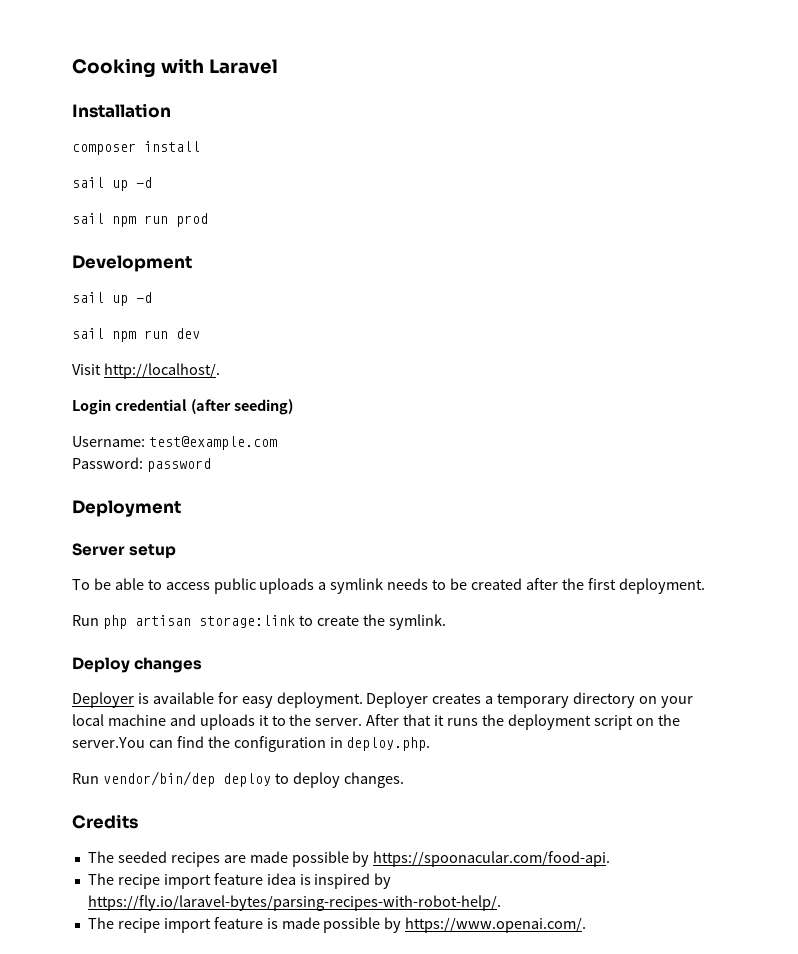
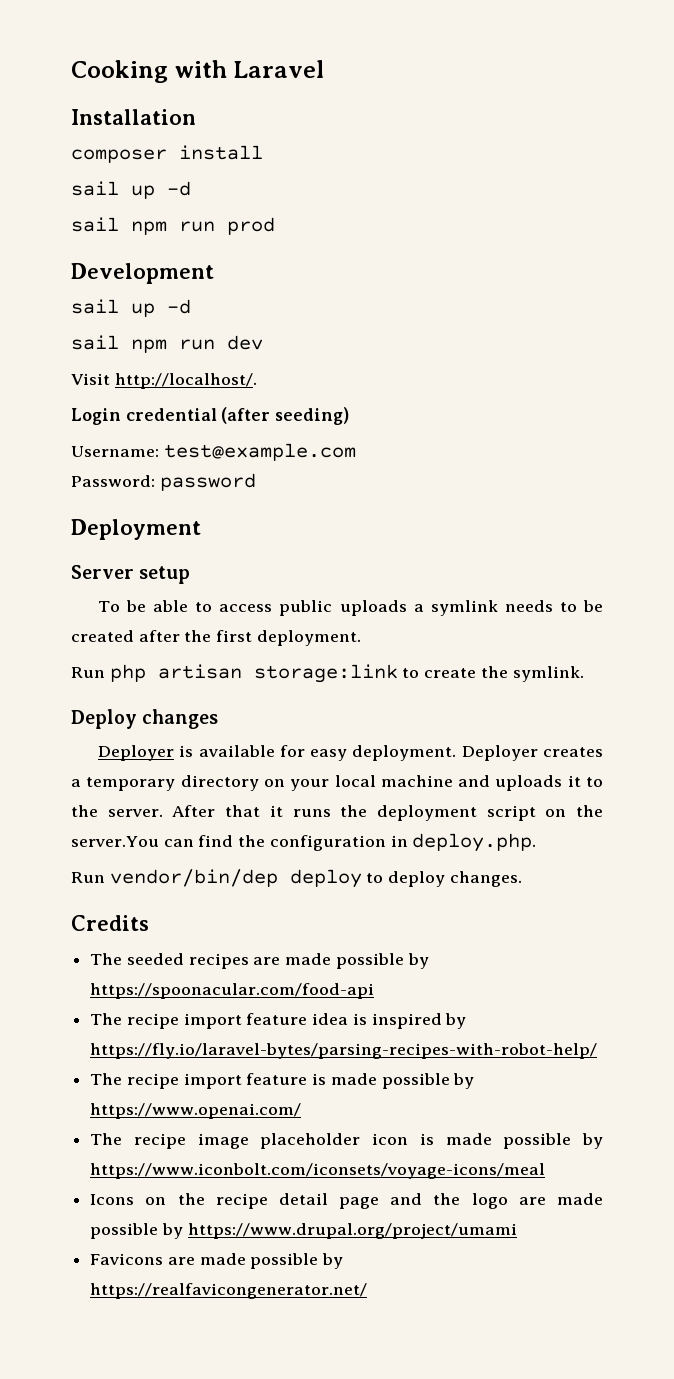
[373,851,611,867] https://spoonacular.com/food-api. -> [90,983,375,999] https://spoonacular.com/food-api
[87,895,501,911] https://fly.io/laravel-bytes/parsing-recipes-with-robot-help/. -> [90,1043,598,1059] https://fly.io/laravel-bytes/parsing-recipes-with-robot-help/
[405,917,587,933] https://www.openai.com/. -> [90,1103,302,1119] [90,1133,603,1149] [90,1163,546,1179] [90,1193,604,1209] [90,1223,517,1239] [90,1253,344,1269] [90,1283,368,1299] https://www.openai.com/ // The recipe image placeholder icon is made possible by https://www.iconbolt.com/iconsets/voyage-icons/meal // Icons on the recipe detail page and the logo are made possible by https://www.drupal.org/project/umami // Favicons are made possible by https://realfavicongenerator.net/

